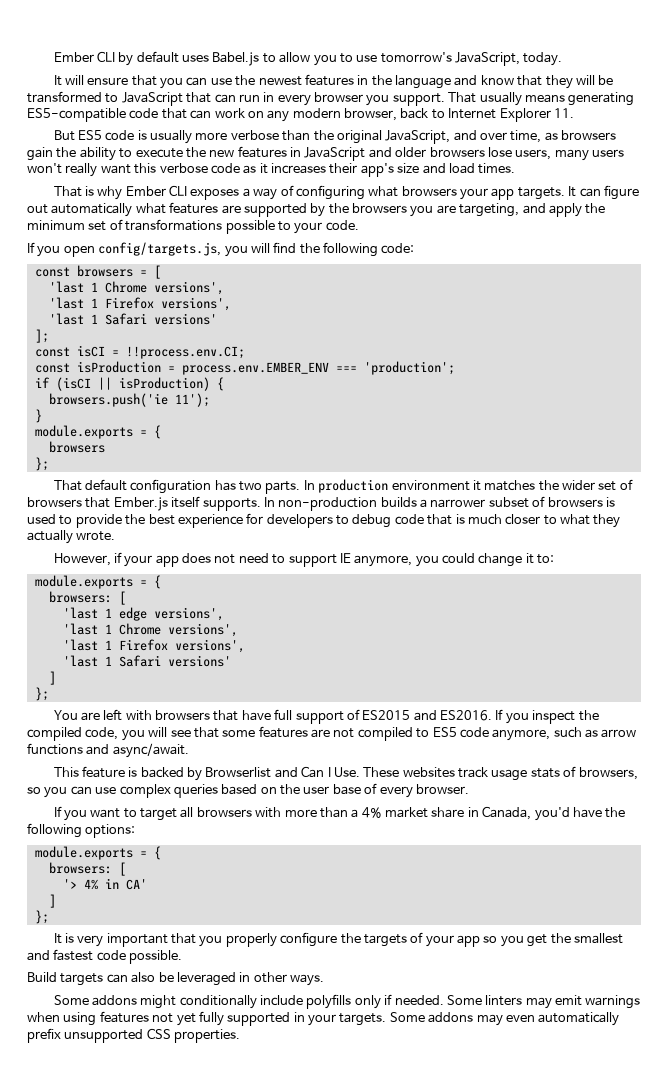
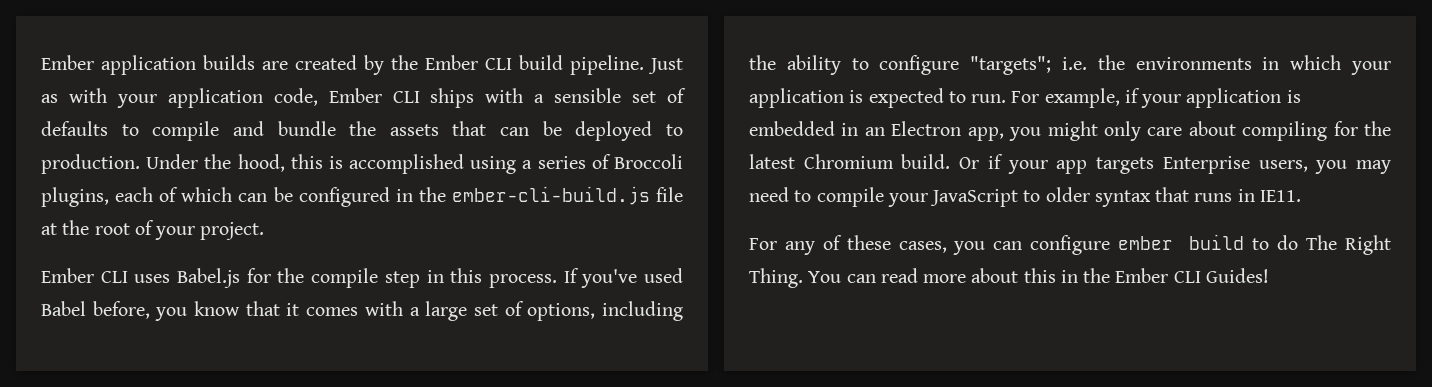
[53,51,563,66] [53,74,614,89] [27,91,635,106] [27,108,574,122] [53,130,617,144] [27,146,624,161] [27,163,516,177] [53,185,639,200] [27,202,606,217] [27,219,359,234] [27,242,415,257] [34,265,161,279] [48,281,224,295] [48,297,231,311] [48,313,217,325] [34,329,49,343] [34,345,245,359] [34,361,455,375] [34,377,224,391] [48,393,210,407] [34,409,42,423] [34,425,161,439] [48,441,105,453] [34,457,49,471] [53,479,633,494] [27,496,615,511] [27,513,621,528] [27,530,116,544] [53,552,555,567] [34,575,161,589] [48,591,126,605] [62,607,224,621] [62,623,238,637] [62,639,245,653] [62,655,231,667] [48,671,56,685] [34,687,49,701] [53,709,599,724] [27,726,637,741] [27,743,189,758] [53,766,638,781] [27,783,469,798] [53,806,626,821] [27,823,136,838] [34,846,161,860] [48,862,126,876] [62,878,147,890] [48,894,56,908] [34,910,49,924] [53,932,623,947] [27,949,183,964] [27,972,324,986] [53,994,641,1009] [27,1011,620,1026] [27,1028,241,1043] Ember CLI by default uses Babel.js to allow you to use tomorrow's JavaScript, today. // It will ensure that you can use the newest features in the language and know that they will be transformed to JavaScript that can run in every browser you support. That usually means generating ES5-compatible code that can work on any modern browser, back to Internet Explorer 11. // But ES5 code is usually more verbose than the original JavaScript, and over time, as browsers gain the ability to execute the new features in JavaScript and older browsers lose users, many users won't really want this verbose code as it increases their app's size and load times. // That is why Ember CLI exposes a way of configuring what browsers your app targets. It can figure out automatically what features are supported by the browsers you are targeting, and apply the minimum set of transformations possible to your code. // If you open config/targets.js, you will find the following code: // const browsers = [ // 'last 1 Chrome versions', // 'last 1 Firefox versions', // 'last 1 Safari versions' // ]; // const isCI = !!process.env.CI; // const isProduction = process.env.EMBER_ENV === 'production'; // if (isCI || isProduction) { // browsers.push('ie 11'); // } // module.exports = { // browsers // }; // That default configuration has two parts. In production environment it matches the wider set of browsers that Ember.js itself supports. In non-production builds a narrower subset of browsers is used to provide the best experience for developers to debug code that is much closer to what they actually wrote. // However, if your app does not need to support IE anymore, you could change it to: // module.exports = { // browsers: [ // 'last 1 edge versions', // 'last 1 Chrome versions', // 'last 1 Firefox versions', // 'last 1 Safari versions' // ] // }; // You are left with browsers that have full support of ES2015 and ES2016. If you inspect the compiled code, you will see that some features are not compiled to ES5 code anymore, such as arrow functions and async/await. // This feature is backed by Browserlist and Can I Use. These websites track usage stats of browsers, so you can use complex queries based on the user base of every browser. // If you want to target all browsers with more than a 4% market share in Canada, you'd have the following options: // module.exports = { // browsers: [ // '> 4% in CA' // ] // }; // It is very important that you properly configure the targets of your app so you get the smallest and fastest code possible. // Build targets can also be leveraged in other ways. // Some addons might conditionally include polyfills only if needed. Some linters may emit warnings when using features not yet fully supported in your targets. Some addons may even automatically prefix unsupported CSS properties. -> [41,55,683,75] [41,88,686,108] [41,121,683,141] [41,154,683,174] [41,186,684,207] [41,220,265,240] [41,268,683,288] [41,301,683,321] [749,55,1391,75] [749,88,1301,108] [749,121,1391,141] [749,154,1391,174] [749,187,1301,207] [749,234,1391,255] [749,268,1269,288] Ember application builds are created by the Ember CLI build pipeline. Just as with your application code, Ember CLI ships with a sensible set of defaults to compile and bundle the assets that can be deployed to production. Under the hood, this is accomplished using a series of Broccoli plugins, each of which can be configured in the ember-cli-build.js file at the root of your project. // Ember CLI uses Babel.js for the compile step in this process. If you've used Babel before, you know that it comes with a large set of options, including the ability to configure "targets"; i.e. the environments in which your application is expected to run. For example, if your application is embedded in an Electron app, you might only care about compiling for the latest Chromium build. Or if your app targets Enterprise users, you may need to compile your JavaScript to older syntax that runs in IE11. // For any of these cases, you can configure ember build to do The Right Thing. You can read more about this in the Ember CLI Guides!

